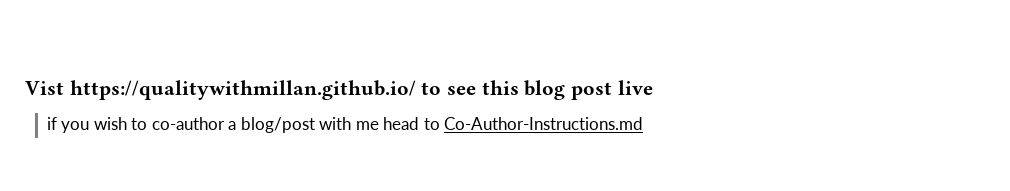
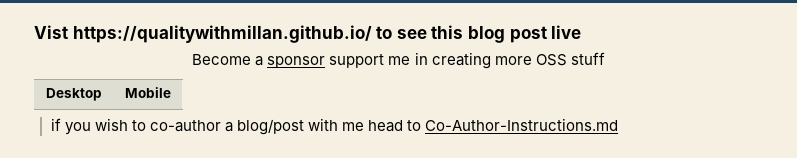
(653, 87) none -> [192,52,605,69] [46,88,102,101] [125,87,171,98] // Become a sponsor support me in creating more OSS stuff // Desktop | Mobile

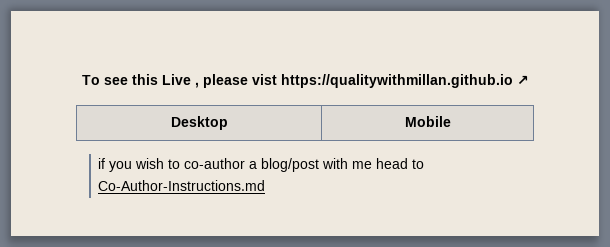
[34,25,582,43] [192,52,605,69] Vist https://qualitywithmillan.github.io/ to see this blog post live // Become a sponsor support me in creating more OSS stuff -> [81,74,529,88] To see this Live , please vist https://qualitywithmillan.github.io ↗

